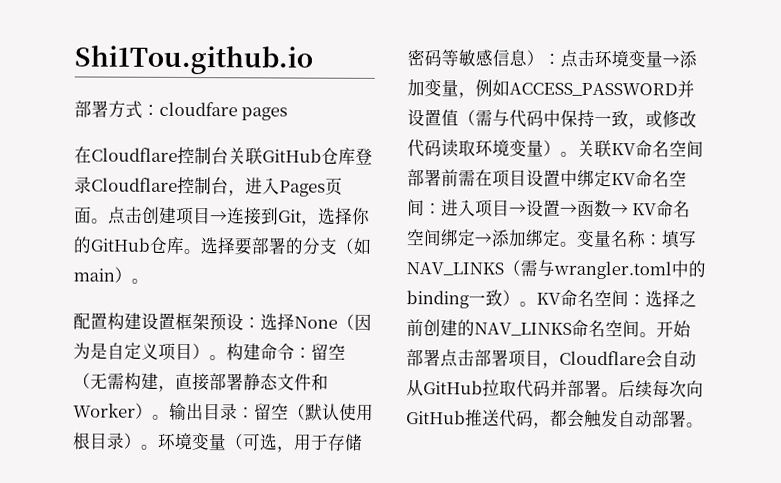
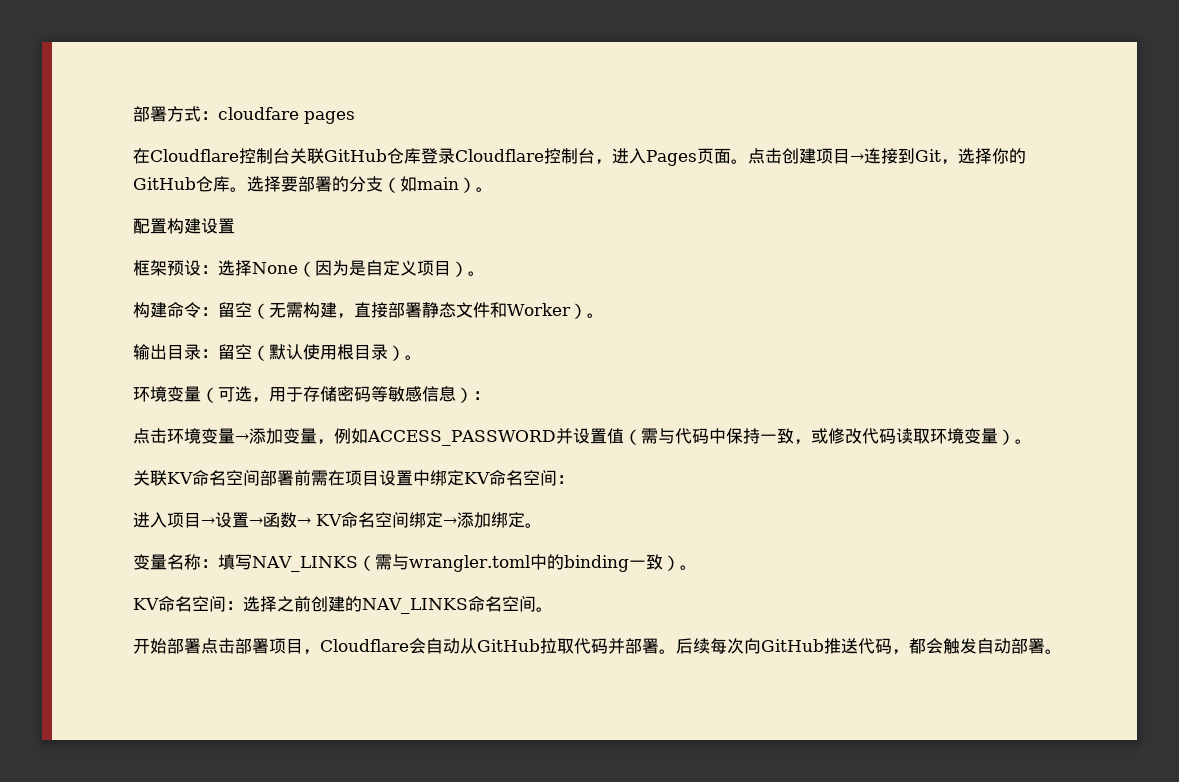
[74,45,313,75] Shi1Tou.github.io // -> (133, 114) none
(176, 321) none -> (235, 226) //
(227, 358) none -> (485, 273) //
(170, 417) none -> (604, 315) //
(159, 447) none -> (422, 357) //
(561, 59) none -> (490, 395) //
(578, 154) none -> (1032, 441) //
(442, 209) none -> (574, 479) //
(578, 244) none -> (542, 525) //
(537, 304) none -> (697, 567) //
(657, 335) none -> (553, 609) //

